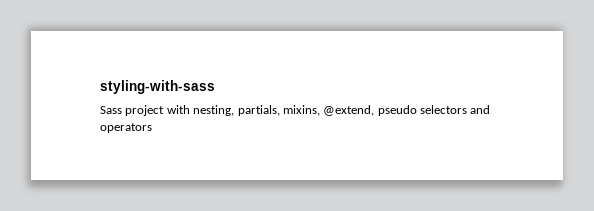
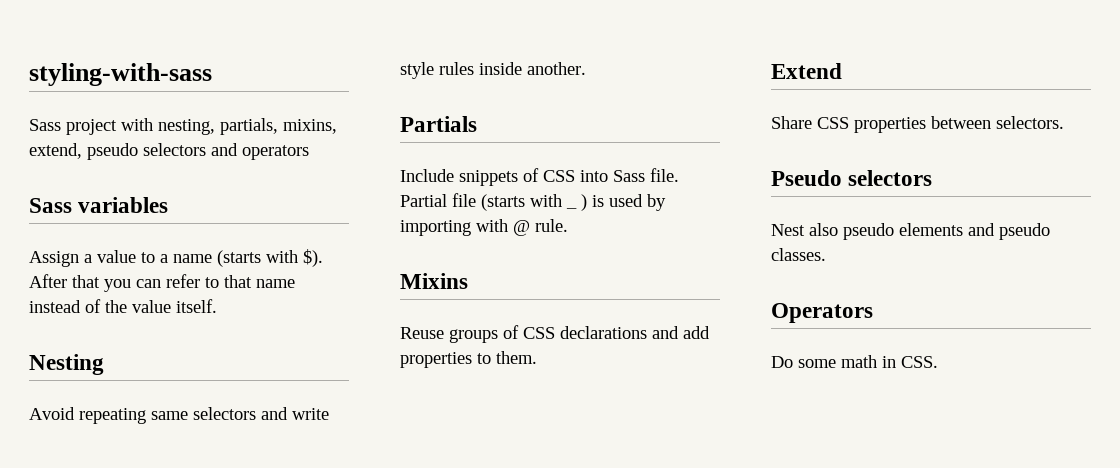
[323,105,375,116] @extend, -> [29,143,82,159] extend,
(152, 128) none -> [29,197,169,213] [29,249,323,267] [29,274,295,292] [29,299,217,313] [29,354,104,375] [29,407,329,424] [400,62,586,79] [400,116,477,132] [400,168,679,186] [400,193,562,211] [566,194,666,211] [400,219,568,236] [400,273,468,289] [400,325,710,343] [400,351,537,368] [771,63,842,79] [771,116,1064,133] [771,170,933,186] [771,223,1050,240] [771,248,826,261] [771,303,873,323] [771,355,938,368] // Sass variables // Assign a value to a name (starts with $). After that you can refer to that name instead of the value itself. // Nesting // Avoid repeating same selectors and write style rules inside another. // Partials // Include snippets of CSS into Sass file. Partial file (starts with _ ) is used by importing with @ rule. // Mixins // Reuse groups of CSS declarations and add properties to them. // Extend // Share CSS properties between selectors. // Pseudo selectors // Nest also pseudo elements and pseudo classes. // Operators // Do some math in CSS.

